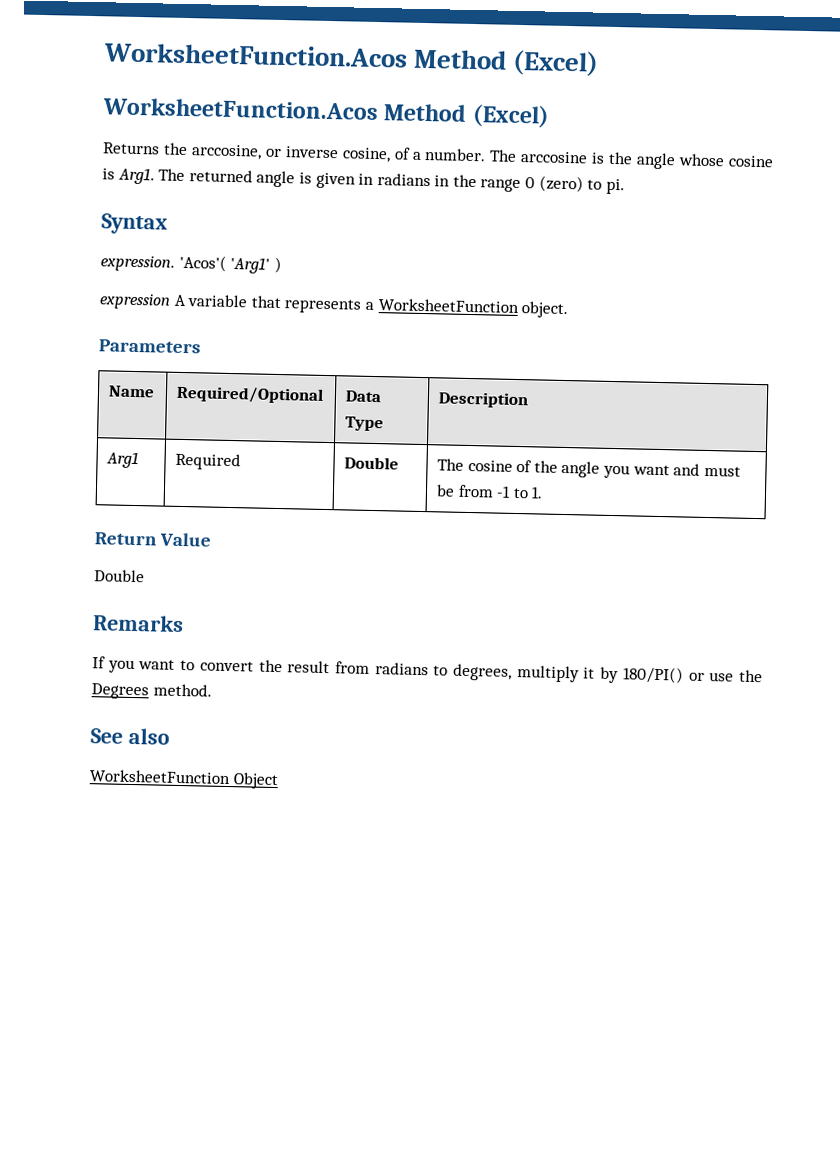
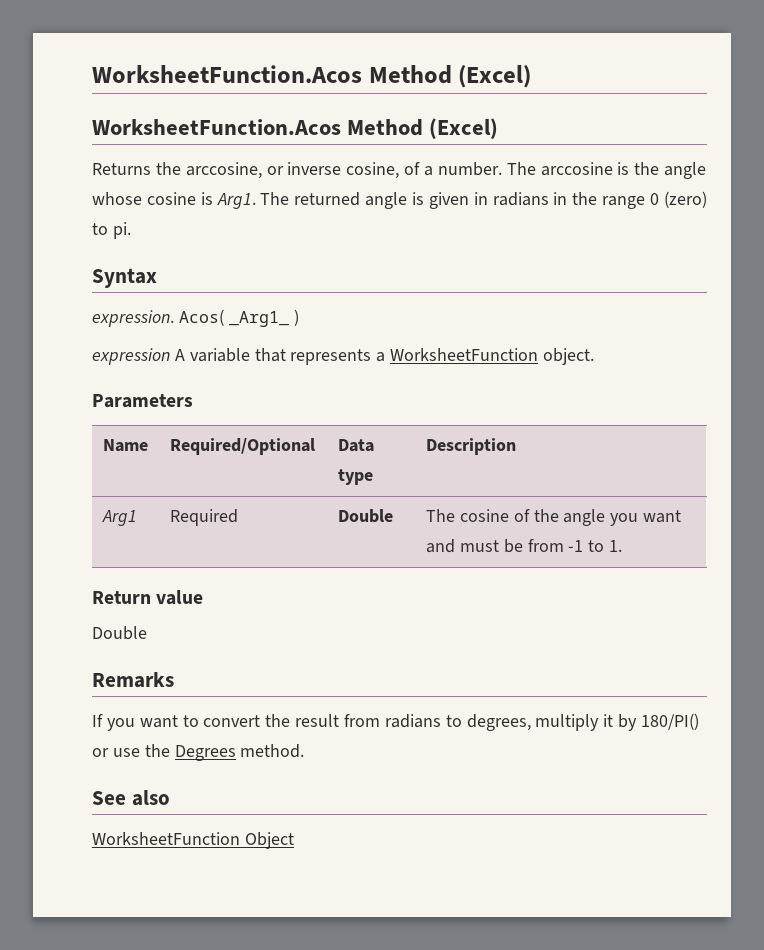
[178,254,271,274] 'Acos'( 'Arg1' -> [178,309,289,327] Acos( _Arg1_
[345,416,385,432] Type -> [337,469,373,485] type
[159,532,213,547] Value -> [156,590,204,605] value

